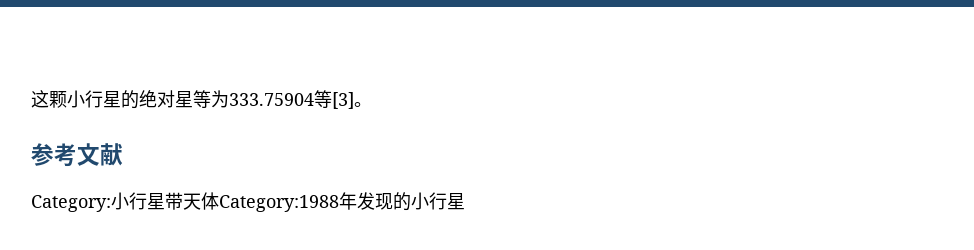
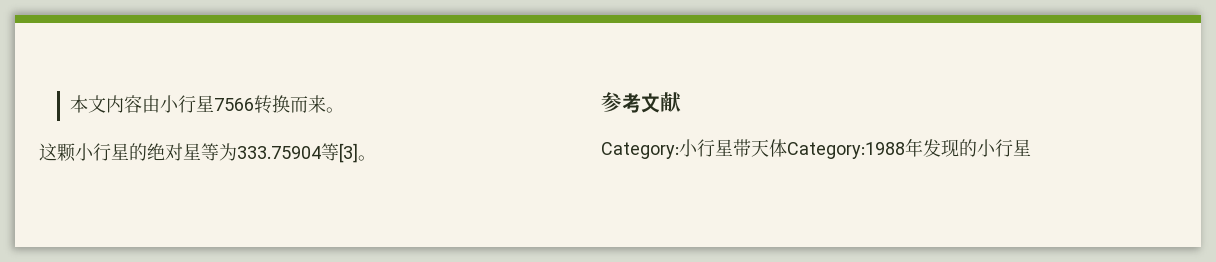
(31, 99) none -> [69,95,344,114] 本文内容由小行星7566转换而来。 //

